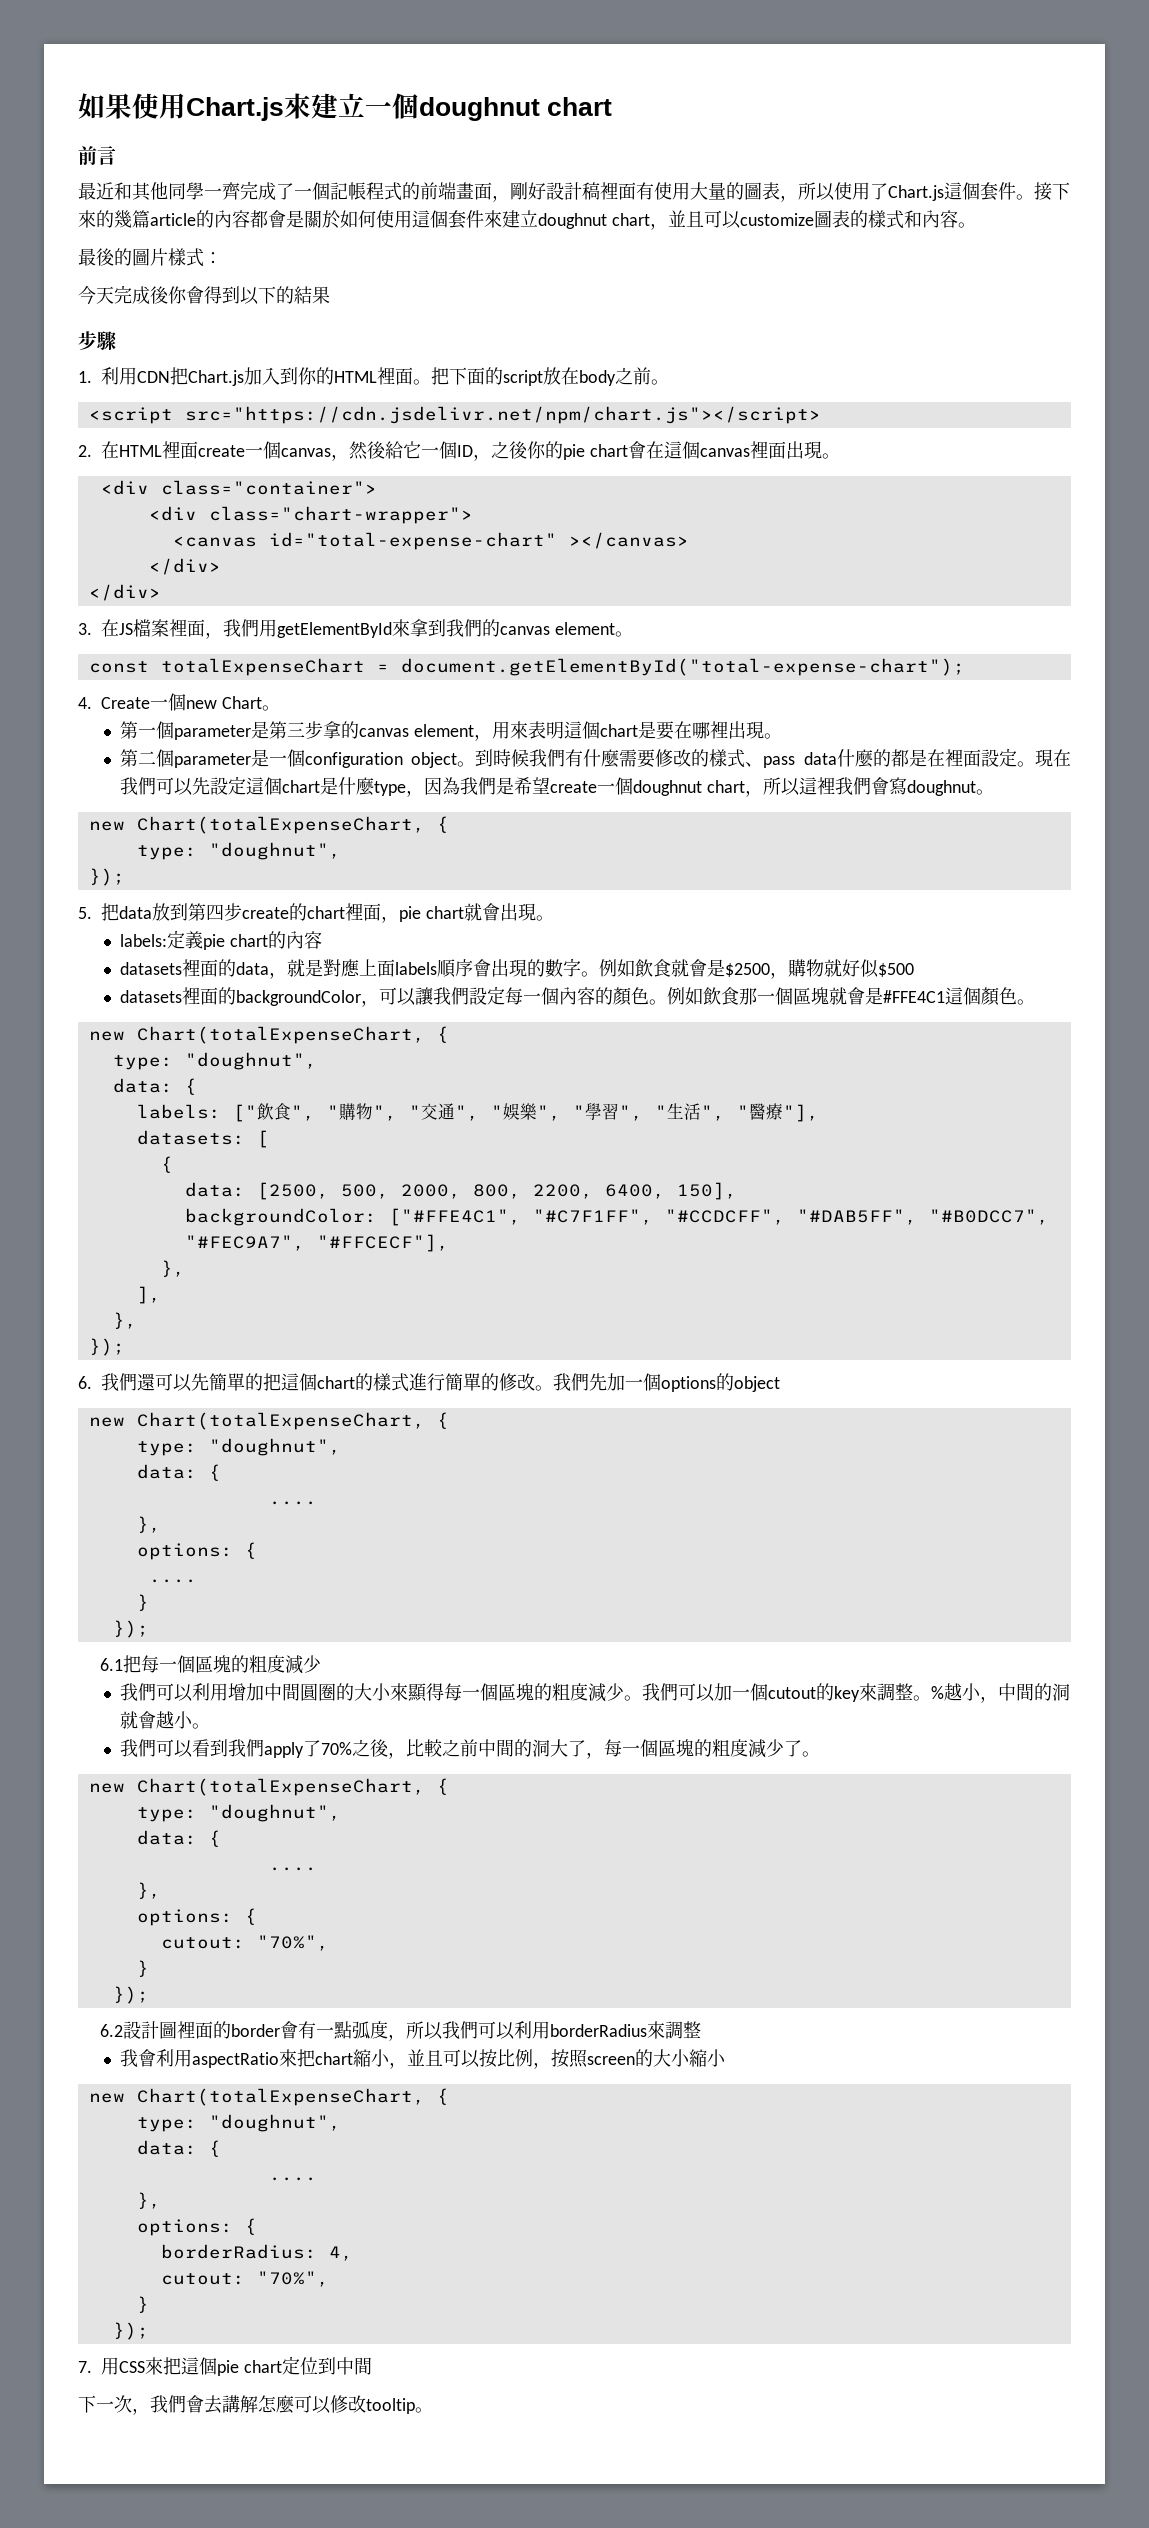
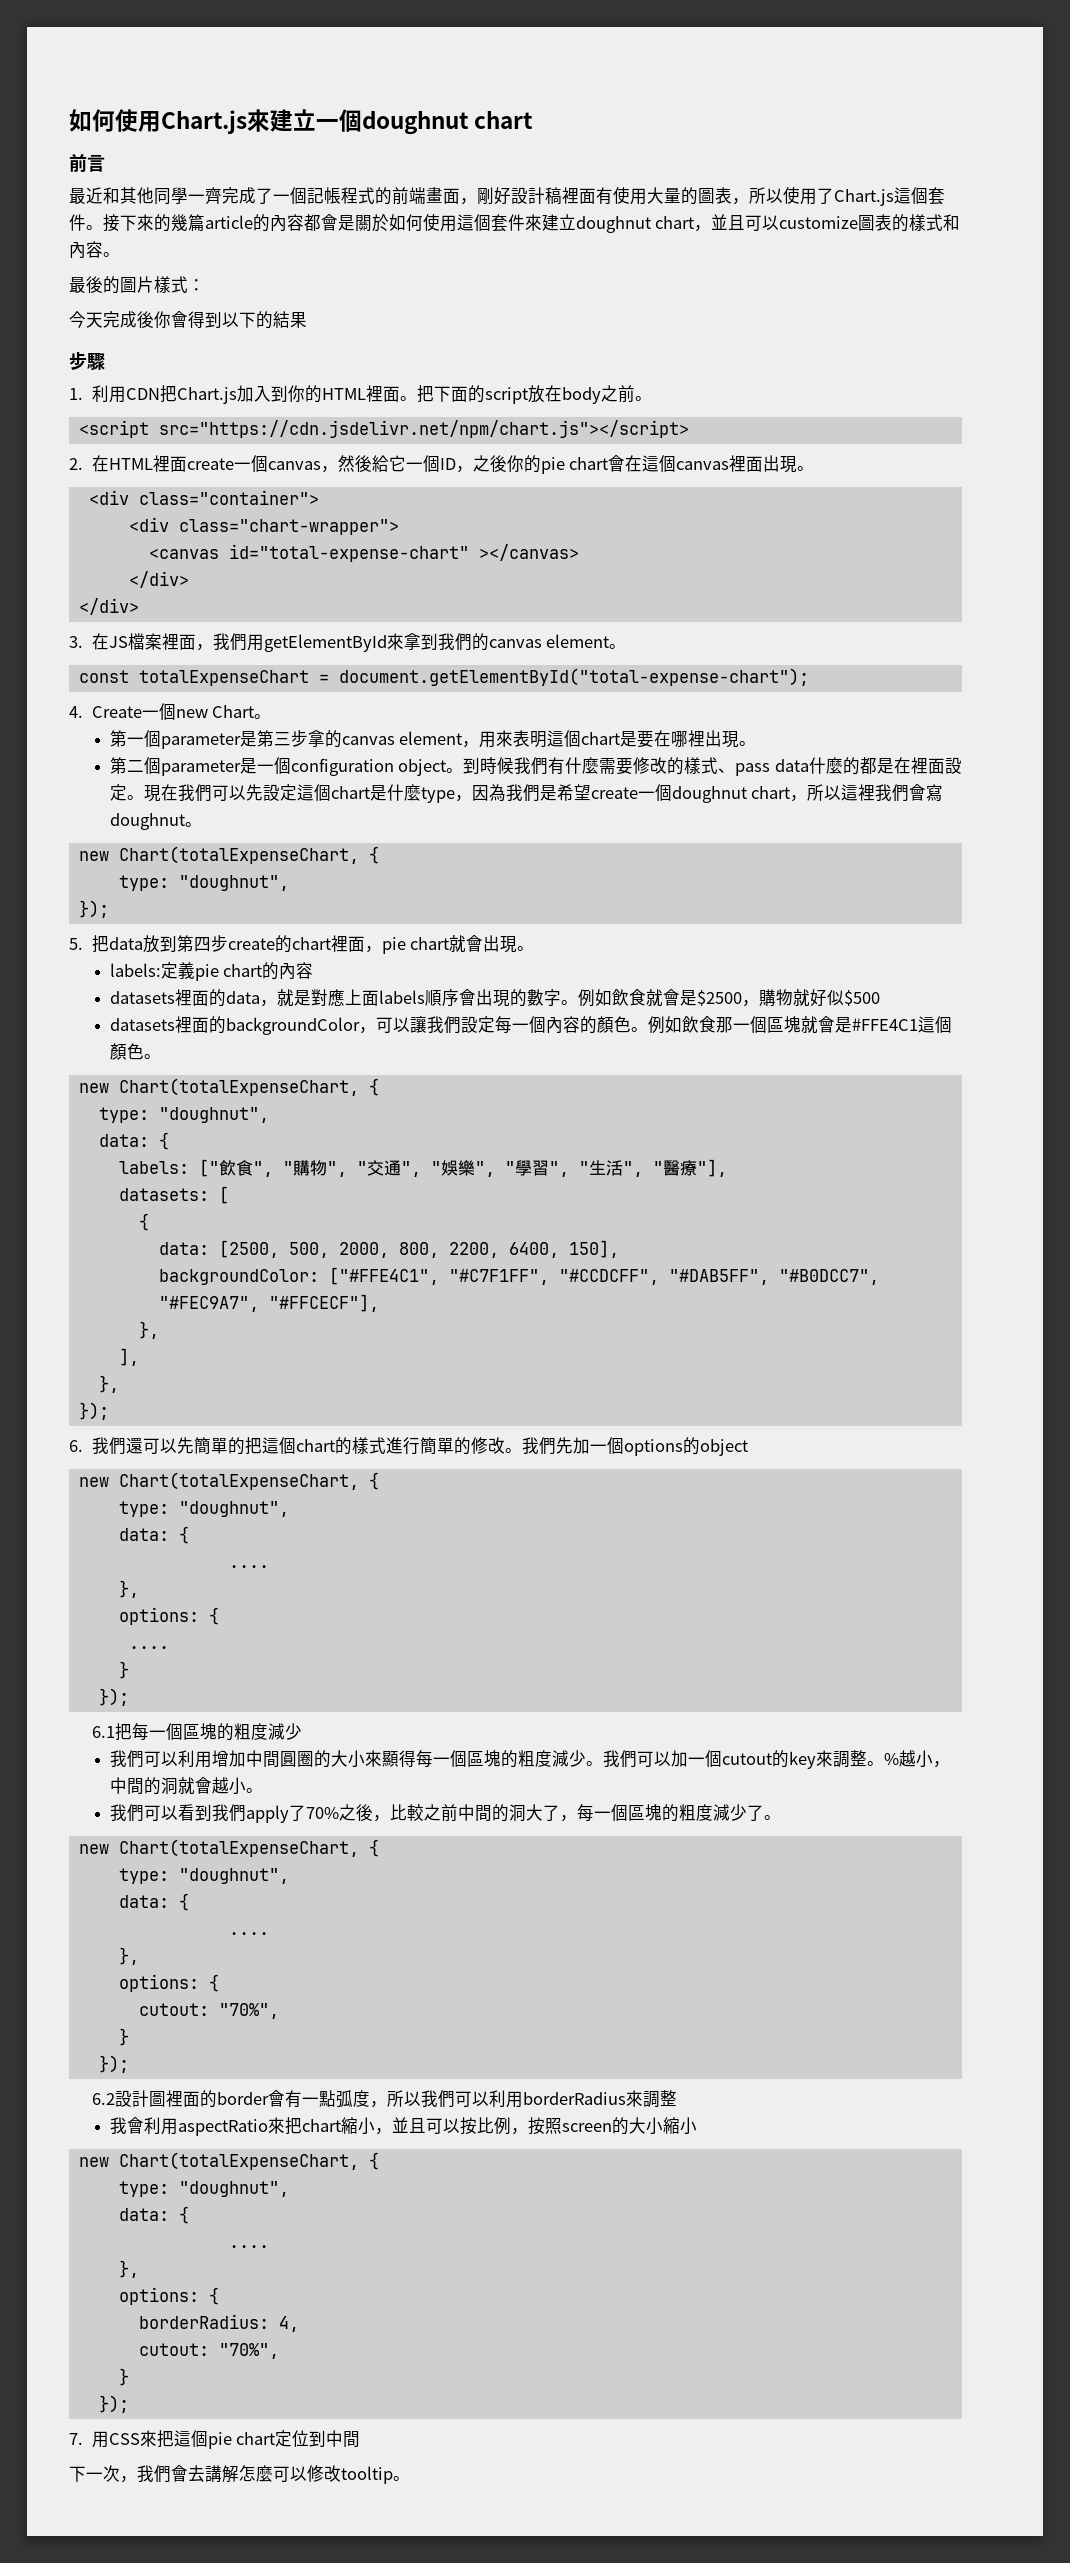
[78,93,132,119] 如果 -> [69,109,115,132] 如何

